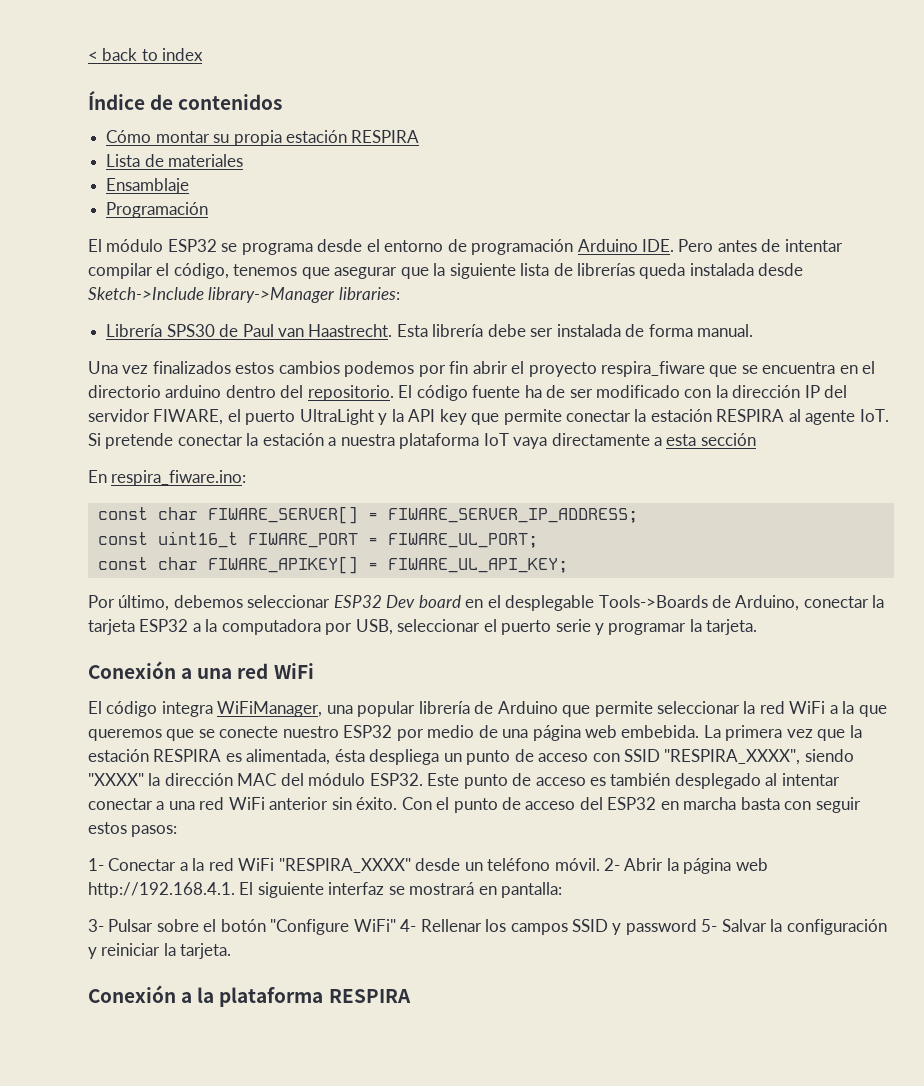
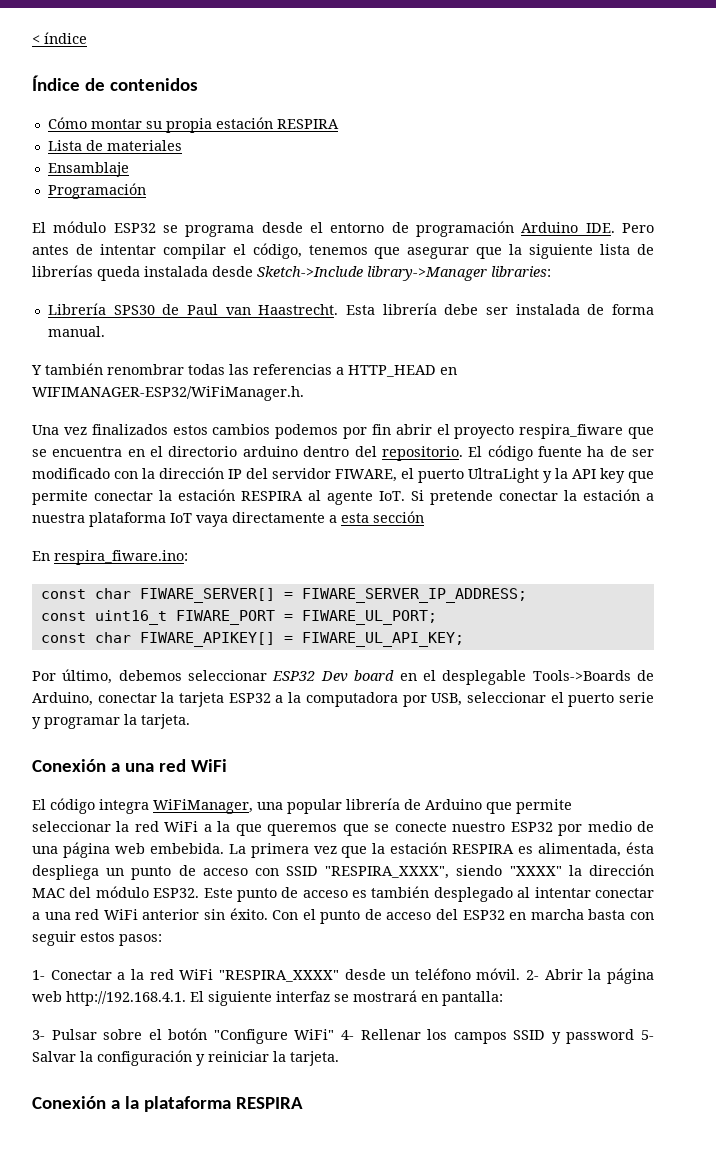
[102,48,204,61] back to index -> [44,32,87,44] índice
(754, 330) none -> [31,363,457,377] [32,386,304,401] // Y también renombrar todas las referencias a HTTP_HEAD en WIFIMANAGER-ESP32/WiFiManager.h.

